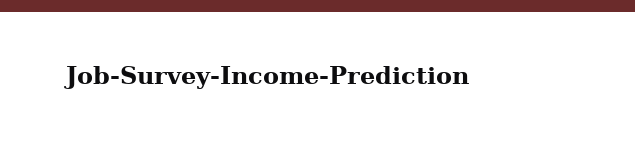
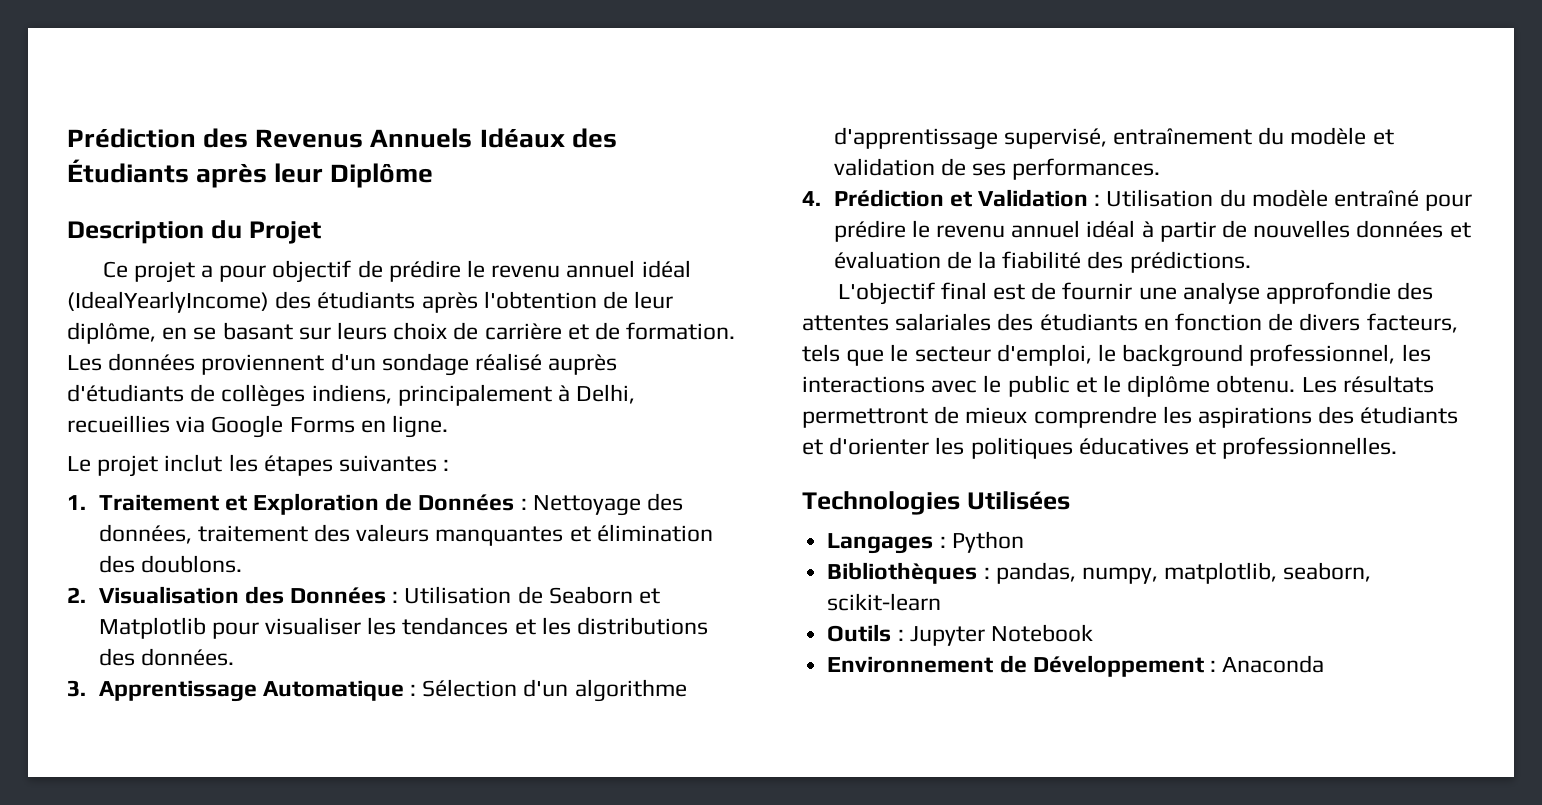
[64,66,469,89] Job-Survey-Income-Prediction -> [67,128,617,148] [67,159,434,188] [67,220,321,244] [102,260,691,283] [67,291,674,313] [67,322,736,344] [67,353,618,376] [67,384,636,407] [67,415,449,438] [67,454,450,477] [67,493,684,516] [98,524,713,546] [98,555,242,573] [67,586,661,604] [98,617,709,639] [98,648,234,666] [67,679,687,702] [833,127,1394,150] [833,158,1161,180] [802,189,1473,211] [833,220,1471,242] [833,251,1251,273] [837,282,1434,305] [802,313,1458,333] [802,344,1431,367] [802,375,1434,397] [802,406,1459,428] [802,437,1398,459] [802,491,1070,515] [827,531,1024,554] [827,562,1372,584] [827,593,942,611] [827,624,1093,646] [827,655,1325,677] Prédiction des Revenus Annuels Idéaux des Étudiants après leur Diplôme // Description du Projet // Ce projet a pour objectif de prédire le revenu annuel idéal (IdealYearlyIncome) des étudiants après l'obtention de leur diplôme, en se basant sur leurs choix de carrière et de formation. Les données proviennent d'un sondage réalisé auprès d'étudiants de collèges indiens, principalement à Delhi, recueillies via Google Forms en ligne. // Le projet inclut les étapes suivantes : // 1. Traitement et Exploration de Données : Nettoyage des données, traitement des valeurs manquantes et élimination des doublons. // 2. Visualisation des Données : Utilisation de Seaborn et Matplotlib pour visualiser les tendances et les distributions des données. // 3. Apprentissage Automatique : Sélection d'un algorithme d'apprentissage supervisé, entraînement du modèle et validation de ses performances. // 4. Prédiction et Validation : Utilisation du modèle entraîné pour prédire le revenu annuel idéal à partir de nouvelles données et évaluation de la fiabilité des prédictions. // L'objectif final est de fournir une analyse approfondie des attentes salariales des étudiants en fonction de divers facteurs, tels que le secteur d'emploi, le background professionnel, les interactions avec le public et le diplôme obtenu. Les résultats permettront de mieux comprendre les aspirations des étudiants et d'orienter les politiques éducatives et professionnelles. // Technologies Utilisées // Langages : Python // Bibliothèques : pandas, numpy, matplotlib, seaborn, scikit-learn // Outils : Jupyter Notebook // Environnement de Développement : Anaconda

